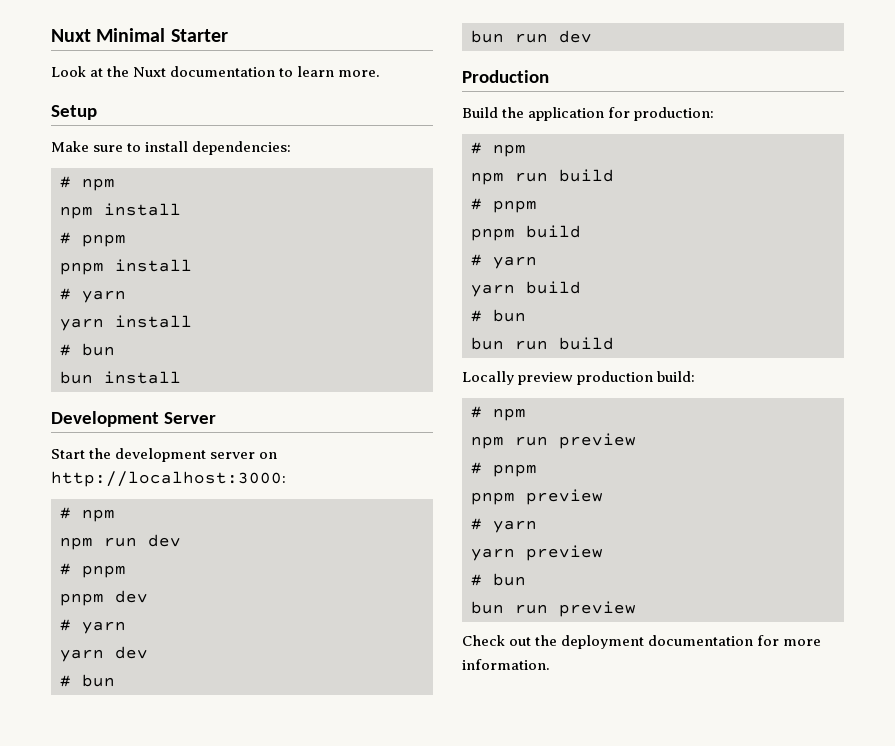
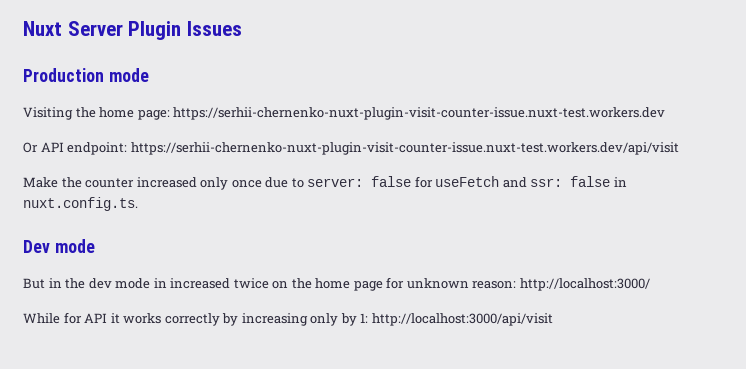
[51,28,228,42] [51,66,381,77] [51,105,97,120] [51,141,292,155] [60,176,115,191] [60,203,181,219] [60,232,126,247] [60,259,192,275] [60,288,126,303] [60,315,192,331] [60,343,115,356] [60,371,181,384] [51,411,216,427] [51,448,278,462] [51,471,286,487] [60,507,115,522] [60,534,181,550] [60,563,126,578] [60,590,148,606] [60,619,126,634] [60,646,148,662] [60,674,115,687] [471,30,592,43] [462,70,549,83] [462,107,715,121] [471,142,526,157] [471,169,614,185] [471,198,537,213] [471,225,581,241] [471,254,537,269] [471,281,581,297] [471,309,526,322] [471,337,614,350] [462,371,696,385] [471,406,526,421] [471,433,636,449] [471,462,537,477] [471,489,603,505] [471,518,537,533] [471,545,603,561] [471,573,526,586] [471,601,636,617] [462,635,822,649] [462,659,550,670] Nuxt Minimal Starter // Look at the Nuxt documentation to learn more. // Setup // Make sure to install dependencies: // # npm // npm install // # pnpm // pnpm install // # yarn // yarn install // # bun // bun install // Development Server // Start the development server on http://localhost:3000: // # npm // npm run dev // # pnpm // pnpm dev // # yarn // yarn dev // # bun // bun run dev // Production // Build the application for production: // # npm // npm run build // # pnpm // pnpm build // # yarn // yarn build // # bun // bun run build // Locally preview production build: // # npm // npm run preview // # pnpm // pnpm preview // # yarn // yarn preview // # bun // bun run preview // Check out the deployment documentation for more information. -> [23,21,242,40] [23,68,149,82] [23,107,666,120] [23,142,679,155] [23,176,627,190] [23,197,138,211] [23,239,95,253] [23,277,650,291] [23,312,553,326] Nuxt Server Plugin Issues // Production mode // Visiting the home page: https://serhii-chernenko-nuxt-plugin-visit-counter-issue.nuxt-test.workers.dev // Or API endpoint: https://serhii-chernenko-nuxt-plugin-visit-counter-issue.nuxt-test.workers.dev/api/visit // Make the counter increased only once due to server: false for useFetch and ssr: false in nuxt.config.ts. // Dev mode // But in the dev mode in increased twice on the home page for unknown reason: http://localhost:3000/ // While for API it works correctly by increasing only by 1: http://localhost:3000/api/visit

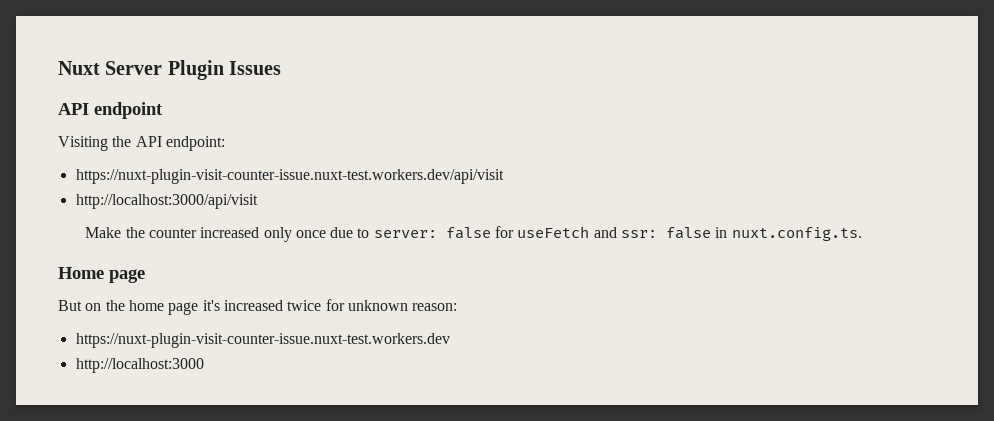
[23,68,149,82] Production mode -> [58,102,163,119] API endpoint
[99,107,666,120] [23,142,38,153] home page: https://serhii-chernenko-nuxt-plugin-visit-counter-issue.nuxt-test.workers.dev // Or -> (132, 141) none
[130,142,679,155] https://serhii-chernenko-nuxt-plugin-visit-counter-issue.nuxt-test.workers.dev/api/visit -> [75,169,504,184] [75,194,258,209] // https://nuxt-plugin-visit-counter-issue.nuxt-test.workers.dev/api/visit // http://localhost:3000/api/visit
[23,239,95,253] Dev mode -> [58,267,145,283] Home page
[48,278,269,289] in the dev mode in increased twice -> (82, 305) none
(383, 286) none -> [202,300,322,311] it's increased twice
[519,278,650,291] [23,312,553,326] http://localhost:3000/ // While for API it works correctly by increasing only by 1: http://localhost:3000/api/visit -> [75,333,450,348] [75,358,204,373] // https://nuxt-plugin-visit-counter-issue.nuxt-test.workers.dev // http://localhost:3000

